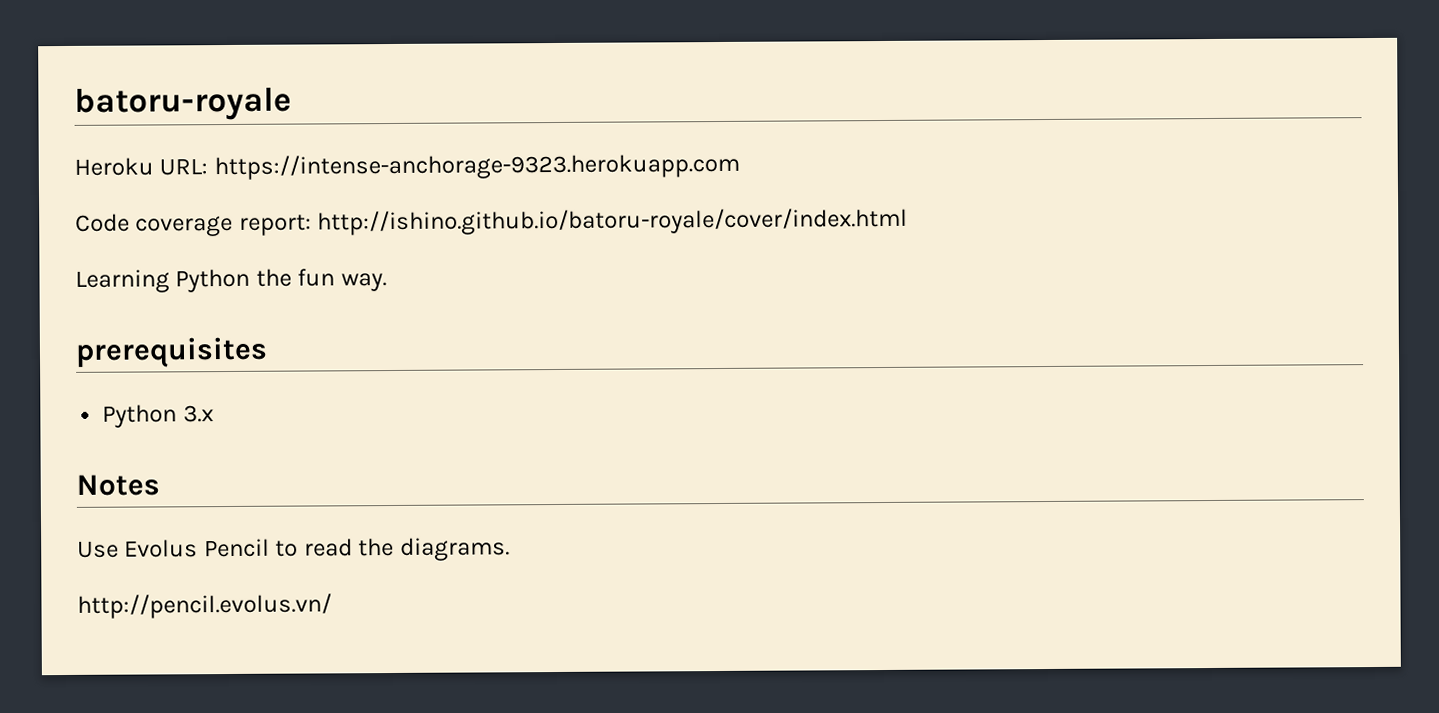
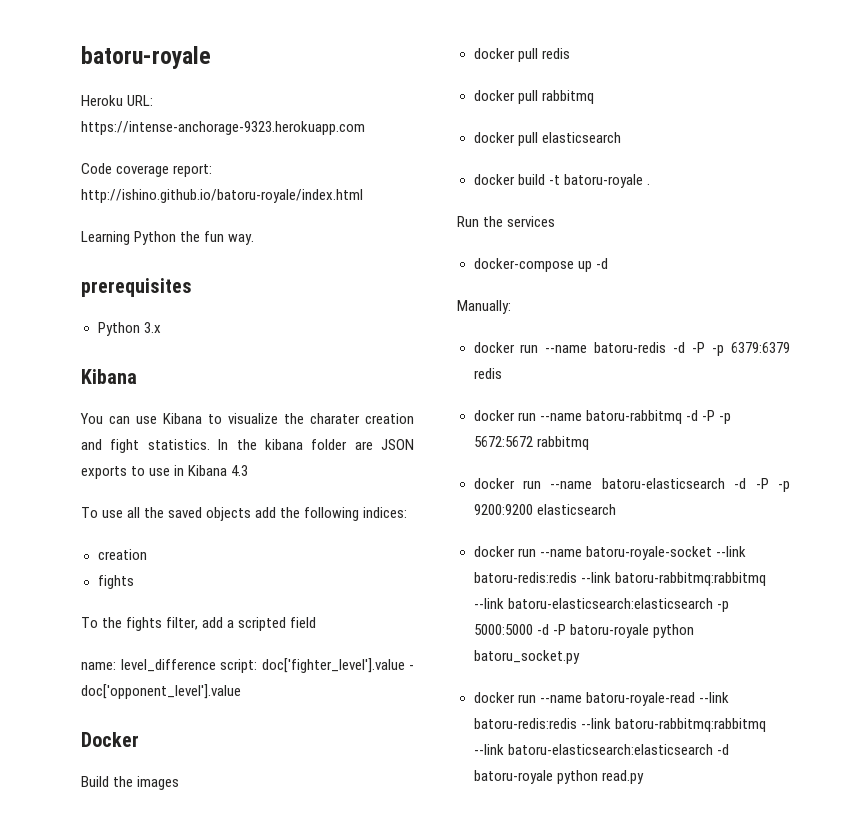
[317,207,909,236] http://ishino.github.io/batoru-royale/cover/index.html -> [81,189,363,203] http://ishino.github.io/batoru-royale/index.html
[76,474,160,496] [77,537,510,561] [77,593,332,619] Notes // Use Evolus Pencil to read the diagrams. // http://pencil.evolus.vn/ -> [81,369,137,384] [80,413,414,424] [81,439,414,453] [81,465,249,479] [81,507,408,521] [97,549,147,560] [97,575,134,589] [81,617,317,631] [81,658,414,673] [81,684,241,699] [81,732,139,747] [81,776,180,790] [473,48,570,62] [473,90,594,104] [473,132,621,146] [473,174,650,188] [457,216,556,227] [473,258,608,272] [457,300,511,314] [473,342,790,356] [473,368,502,379] [473,410,731,424] [473,436,589,450] [473,478,790,492] [473,504,616,515] [473,546,746,560] [473,572,766,586] [473,598,729,612] [473,624,694,638] [473,650,580,664] [473,692,729,706] [473,718,766,732] [473,744,729,755] [473,770,644,784] Kibana // You can use Kibana to visualize the charater creation and fight statistics. In the kibana folder are JSON exports to use in Kibana 4.3 // To use all the saved objects add the following indices: // creation // fights // To the fights filter, add a scripted field // name: level_difference script: doc['fighter_level'].value - doc['opponent_level'].value // Docker // Build the images // docker pull redis // docker pull rabbitmq // docker pull elasticsearch // docker build -t batoru-royale . // Run the services // docker-compose up -d // Manually: // docker run --name batoru-redis -d -P -p 6379:6379 redis // docker run --name batoru-rabbitmq -d -P -p 5672:5672 rabbitmq // docker run --name batoru-elasticsearch -d -P -p 9200:9200 elasticsearch // docker run --name batoru-royale-socket --link batoru-redis:redis --link batoru-rabbitmq:rabbitmq --link batoru-elasticsearch:elasticsearch -p 5000:5000 -d -P batoru-royale python batoru_socket.py // docker run --name batoru-royale-read --link batoru-redis:redis --link batoru-rabbitmq:rabbitmq --link batoru-elasticsearch:elasticsearch -d batoru-royale python read.py

